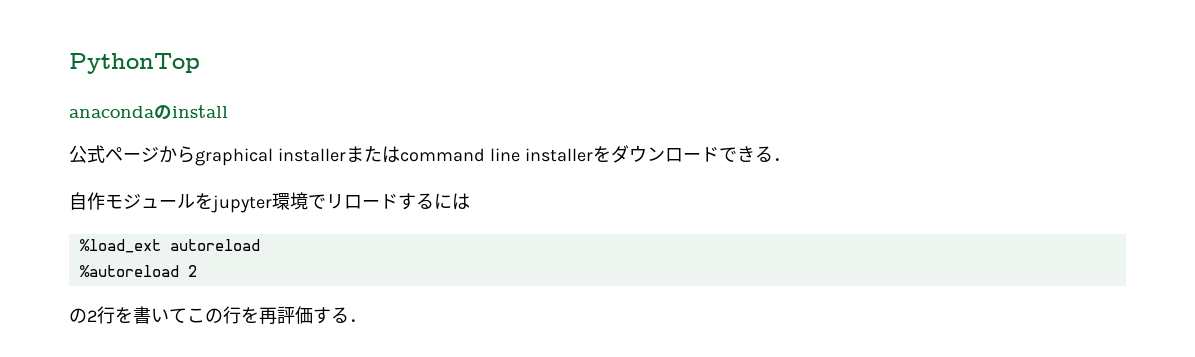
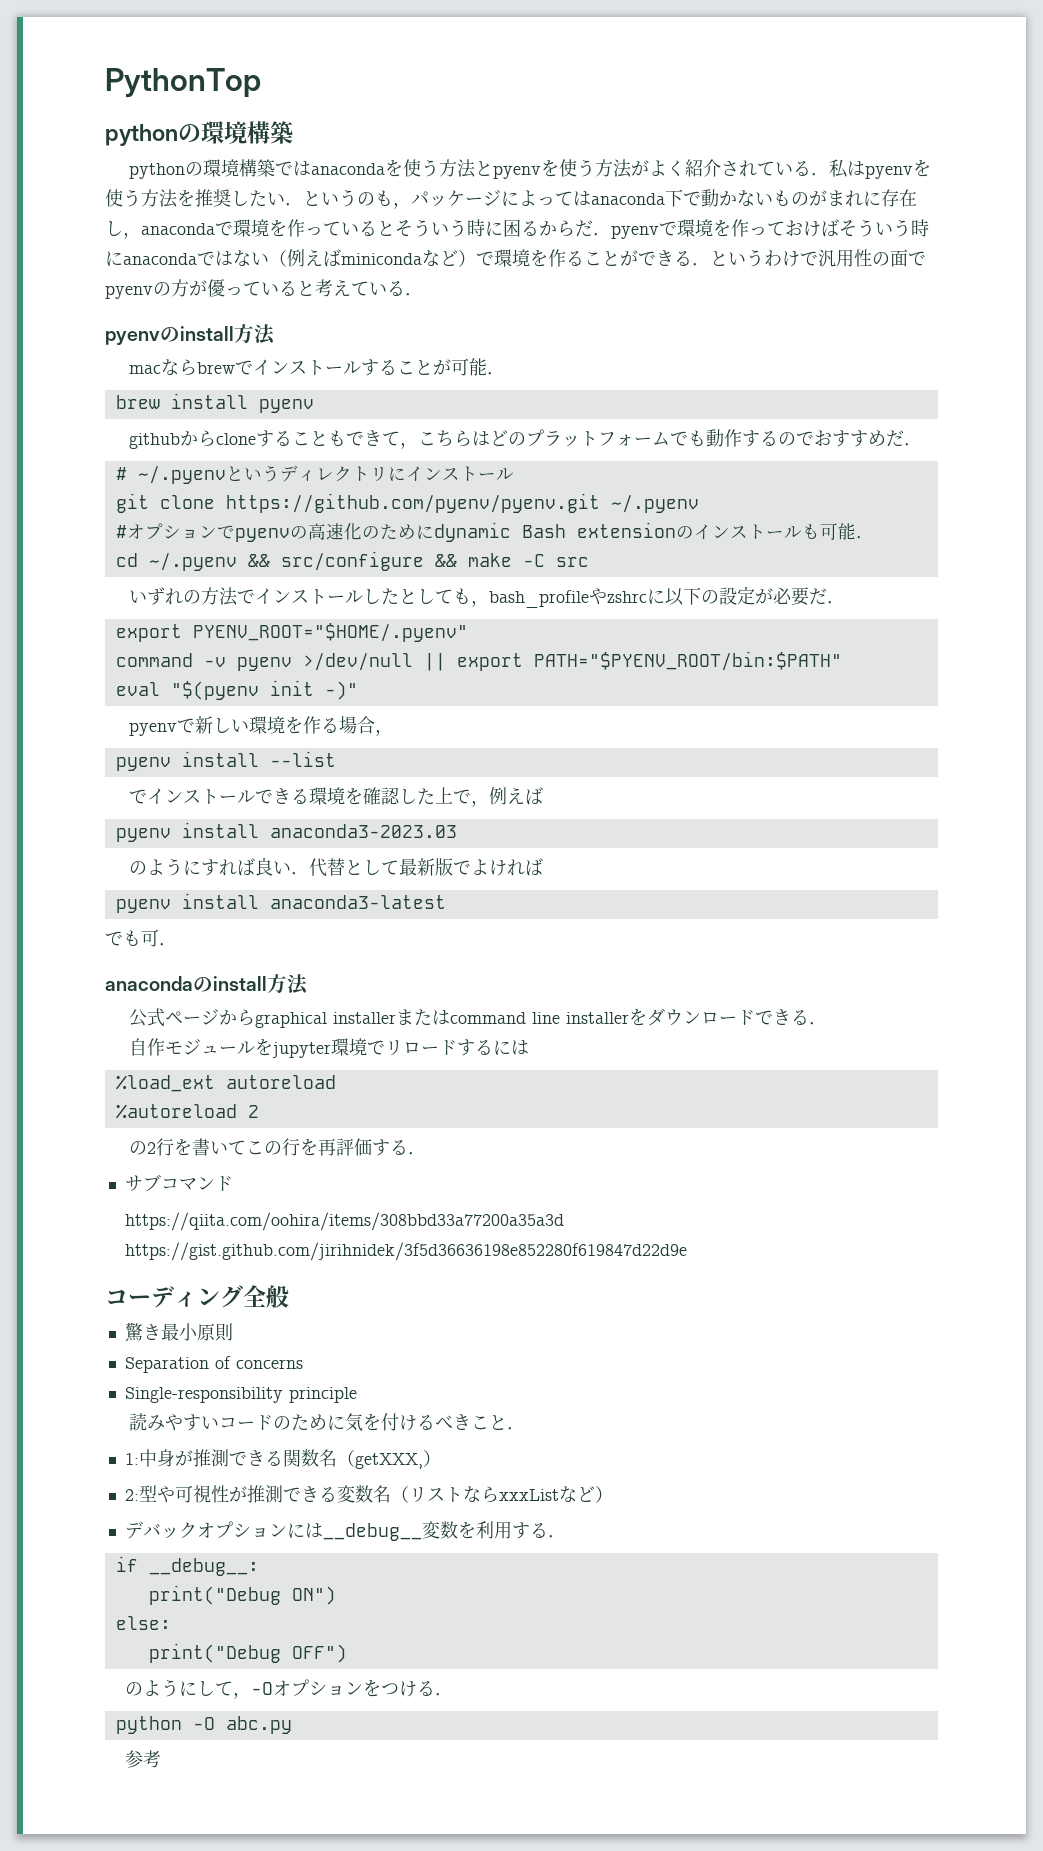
(200, 63) none -> [105,121,293,146] [128,159,931,179] [105,189,917,209] [105,219,929,239] [105,249,926,267] [105,279,423,299] [105,324,275,345] [128,358,505,376] [115,393,314,413] [128,429,922,449] [115,465,514,484] [115,493,699,513] [115,522,874,542] [115,551,589,571] [128,586,845,608] [115,623,468,642] [115,651,842,671] [115,680,358,700] [128,716,393,736] [115,751,336,771] [128,787,543,807] [115,822,457,842] [128,858,543,877] [115,893,446,913] [105,929,177,947] // pythonの環境構築 // pythonの環境構築ではanacondaを使う方法とpyenvを使う方法がよく紹介されている．私はpyenvを使う方法を推奨したい．というのも，パッケージによってはanaconda下で動かないものがまれに存在し，anacondaで環境を作っているとそういう時に困るからだ．pyenvで環境を作っておけばそういう時にanacondaではない（例えばminicondaなど）で環境を作ることができる．というわけで汎用性の面でpyenvの方が優っていると考えている． // pyenvのinstall方法 // macならbrewでインストールすることが可能． // brew install pyenv // githubからcloneすることもできて，こちらはどのプラットフォームでも動作するのでおすすめだ． // # ~/.pyenvというディレクトリにインストール // git clone https://github.com/pyenv/pyenv.git ~/.pyenv // #オプションでpyenvの高速化のためにdynamic Bash extensionのインストールも可能． // cd ~/.pyenv && src/configure && make -C src // いずれの方法でインストールしたとしても，bash_profileやzshrcに以下の設定が必要だ． // export PYENV_ROOT="$HOME/.pyenv" // command -v pyenv >/dev/null || export PATH="$PYENV_ROOT/bin:$PATH" // eval "$(pyenv init -)" // pyenvで新しい環境を作る場合， // pyenv install --list // でインストールできる環境を確認した上で，例えば // pyenv install anaconda3-2023.03 // のようにすれば良い．代替として最新版でよければ // pyenv install anaconda3-latest // でも可．
(228, 111) none -> [267,974,308,995] 方法
(367, 320) none -> [124,1174,233,1192] [125,1212,565,1231] [125,1242,688,1261] [105,1285,289,1308] [124,1322,233,1342] [124,1356,303,1373] [124,1387,357,1403] [128,1413,525,1431] [124,1449,441,1469] [124,1485,613,1503] [124,1521,566,1541] [115,1556,259,1576] [148,1585,336,1605] [115,1616,171,1630] [148,1643,347,1663] [125,1679,454,1699] [115,1716,292,1734] [125,1750,162,1768] // サブコマンド // https://qiita.com/oohira/items/308bbd33a77200a35a3d https://gist.github.com/jirihnidek/3f5d36636198e852280f619847d22d9e // コーディング全般 // 驚き最小原則 // Separation of concerns // Single-responsibility principle // 読みやすいコードのために気を付けるべきこと． // 1:中身が推測できる関数名（getXXX,） // 2:型や可視性が推測できる変数名（リストならxxxListなど） // デバックオプションには__debug__変数を利用する． // if __debug__: // print("Debug ON") // else: // print("Debug OFF") // のようにして，-Oオプションをつける． // python -O abc.py // 参考

